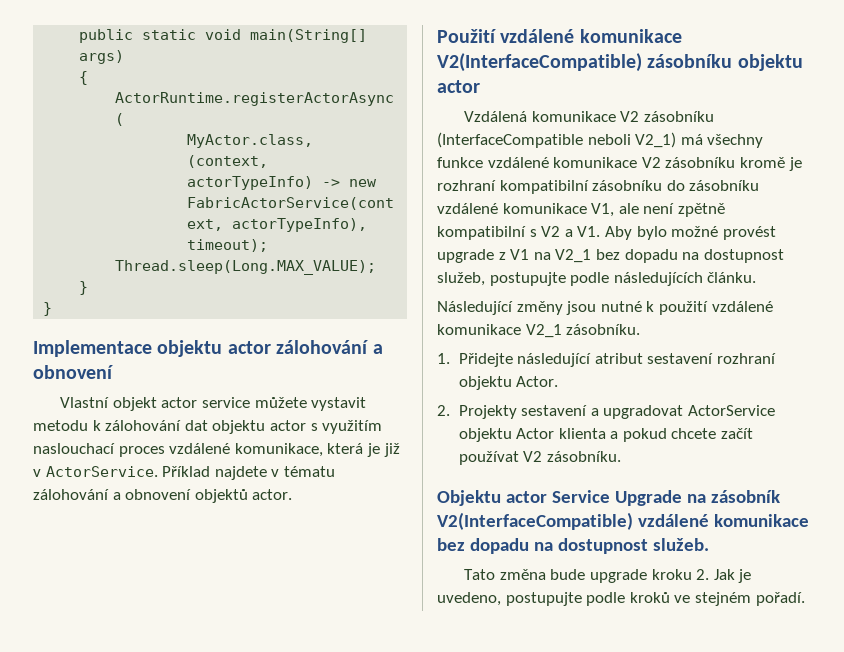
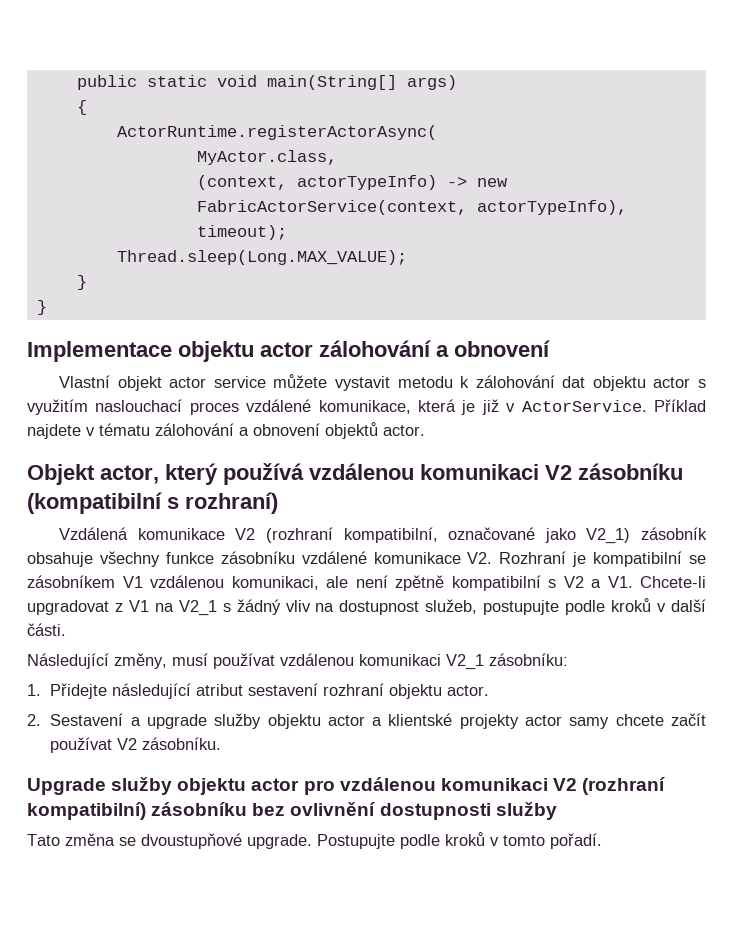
[437,29,682,43] [437,53,803,72] [437,80,480,93] [464,111,715,122] [437,132,764,148] [437,157,802,171] [437,180,760,194] [437,203,615,217] Použití vzdálené komunikace V2(InterfaceCompatible) zásobníku objektu actor // Vzdálená komunikace V2 zásobníku (InterfaceCompatible neboli V2_1) má všechny funkce vzdálené komunikace V2 zásobníku kromě je rozhraní kompatibilní zásobníku do zásobníku vzdálené komunikace V1, -> [27,463,683,485] [27,492,278,514] [59,527,707,544] [27,551,706,567] [27,575,319,590] Objekt actor, který používá vzdálenou komunikaci V2 zásobníku (kompatibilní s rozhraní) // Vzdálená komunikace V2 (rozhraní kompatibilní, označované jako V2_1) zásobník obsahuje všechny funkce zásobníku vzdálené komunikace V2. Rozhraní je kompatibilní se zásobníkem V1 vzdálenou komunikaci,
[604,226,776,240] [437,249,494,263] Aby bylo možné provést upgrade -> [640,576,706,588] [27,600,109,615] Chcete-li upgradovat
[595,249,678,263] bez dopadu -> [222,599,311,615] s žádný vliv
[613,272,757,286] [437,301,773,315] [437,324,641,338] následujících článku. // Následující změny jsou nutné k použití vzdálené komunikace V2_1 zásobníku. -> [611,598,706,612] [27,623,66,636] [27,653,568,670] kroků v další části. // Následující změny, musí používat vzdálenou komunikaci V2_1 zásobníku:
[516,376,559,387] [437,405,775,419] [458,428,667,442] Actor. // 2. Projekty sestavení a upgradovat ActorService objektu Actor klienta a pokud -> [447,685,490,696] [27,713,610,729] actor. // 2. Sestavení a upgrade služby objektu actor a klientské projekty actor samy
[437,490,780,506] [437,512,809,530] [437,538,709,554] [464,569,752,583] [437,592,751,606] Objektu actor Service Upgrade na zásobník V2(InterfaceCompatible) vzdálené komunikace bez dopadu na dostupnost služeb. // Tato změna bude upgrade kroku 2. Jak je uvedeno, postupujte podle kroků ve stejném -> [27,777,666,795] [27,802,557,820] [27,832,545,849] Upgrade služby objektu actor pro vzdálenou komunikaci V2 (rozhraní kompatibilní) zásobníku bez ovlivnění dostupnosti služby // Tato změna se dvoustupňové upgrade. Postupujte podle kroků v tomto

